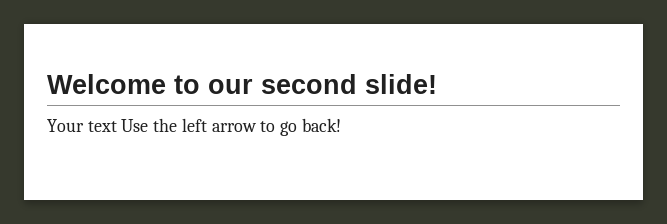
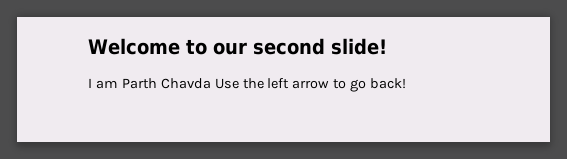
[47,119,117,132] Your text -> [88,78,211,89] I am Parth Chavda

